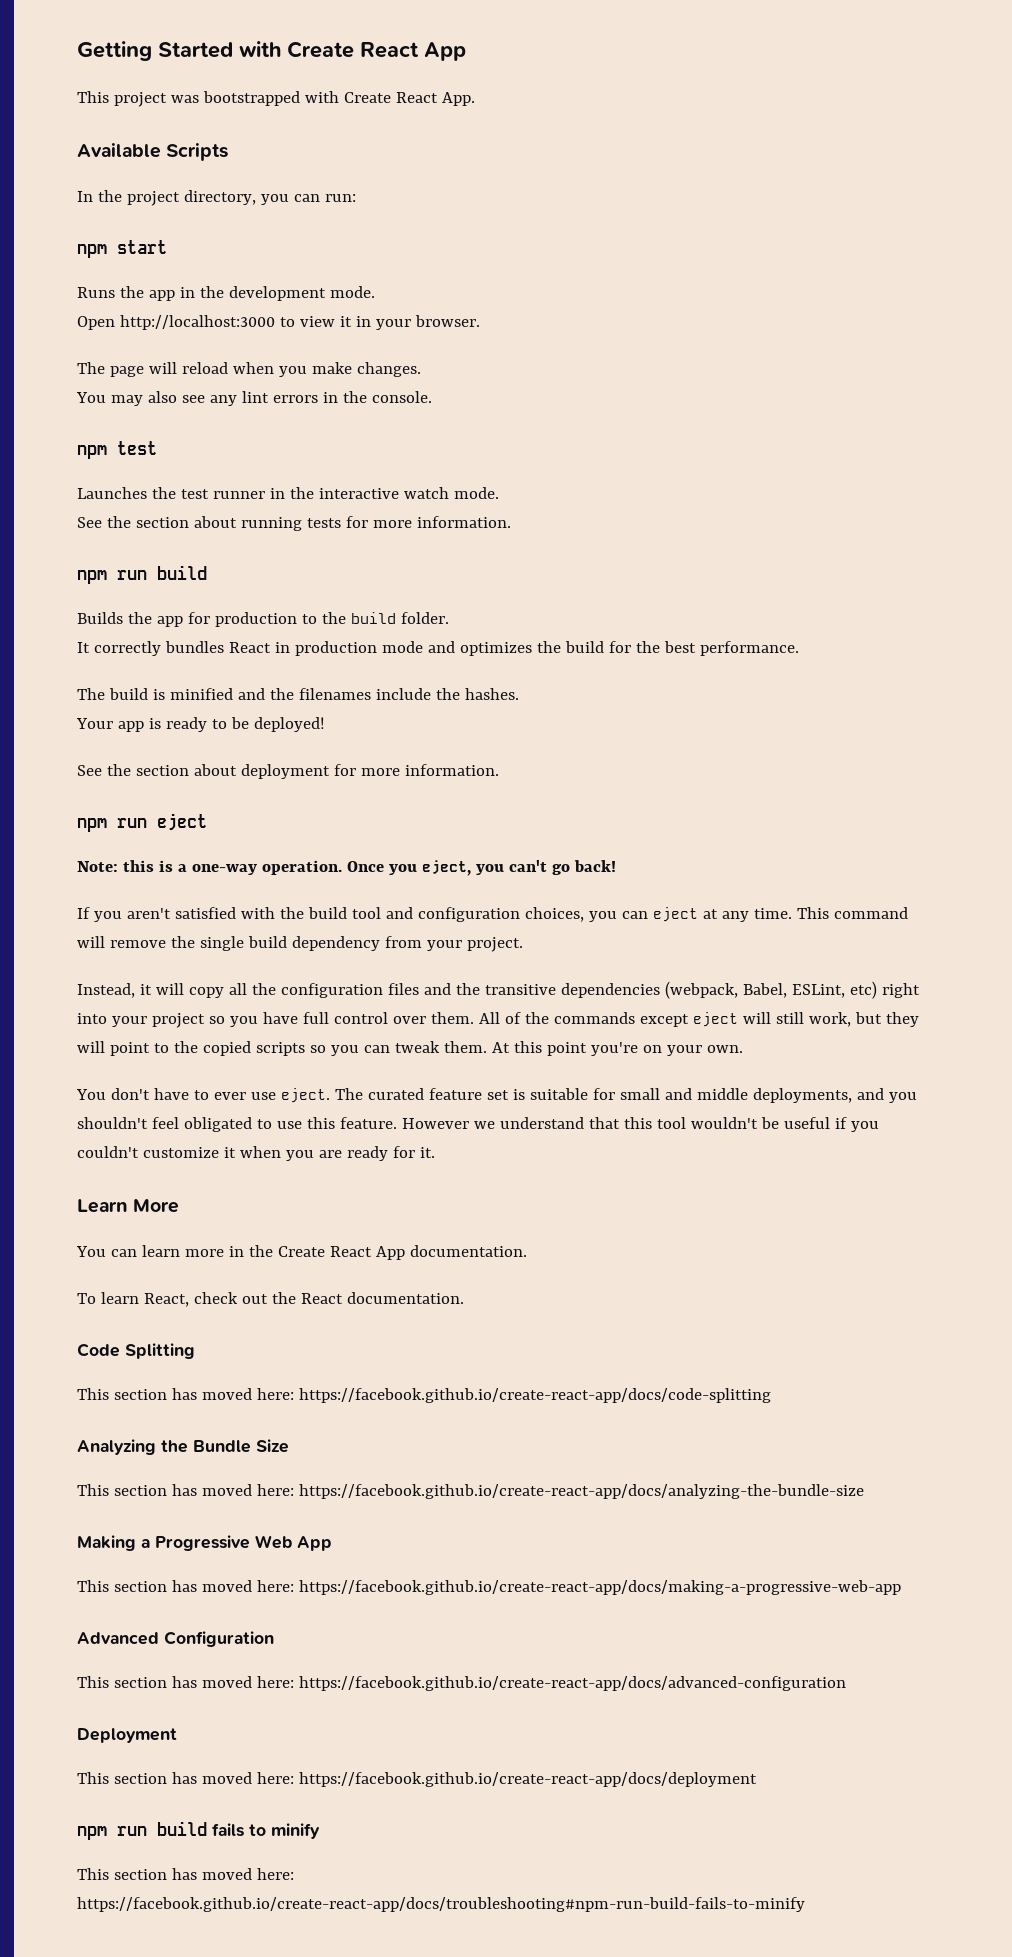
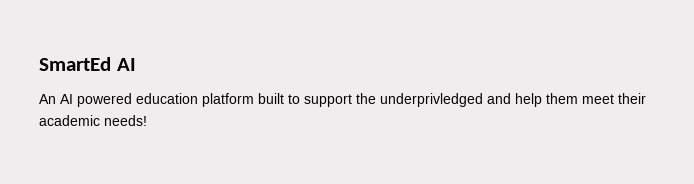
[77,41,466,61] [77,91,475,107] [77,143,229,161] [77,190,356,206] [77,240,167,258] [77,286,375,301] [77,315,480,330] [77,362,421,377] [76,391,432,406] [77,441,157,459] [77,487,499,499] [77,516,511,531] [77,565,207,584] [77,612,449,627] [77,641,799,656] [77,688,519,700] [76,717,325,732] [77,764,499,779] [77,813,207,832] [77,860,616,876] [77,907,908,922] [77,936,523,952] [77,981,920,999] [77,1012,919,1028] [77,1041,743,1056] [76,1088,917,1103] [77,1117,879,1132] [77,1146,435,1161] [77,1199,180,1213] [76,1245,527,1260] [77,1292,464,1307] [77,1343,195,1359] [77,1388,771,1403] [77,1439,289,1455] [77,1484,864,1499] [77,1535,332,1551] [77,1580,901,1595] [77,1631,274,1647] [77,1676,846,1691] [77,1728,177,1743] [77,1772,757,1787] [77,1821,320,1840] [77,1868,294,1880] [77,1897,805,1912] Getting Started with Create React App // This project was bootstrapped with Create React App. // Available Scripts // In the project directory, you can run: // npm start // Runs the app in the development mode. // Open http://localhost:3000 to view it in your browser. // The page will reload when you make changes. // You may also see any lint errors in the console. // npm test // Launches the test runner in the interactive watch mode. // See the section about running tests for more information. // npm run build // Builds the app for production to the build folder. // It correctly bundles React in production mode and optimizes the build for the best performance. // The build is minified and the filenames include the hashes. // Your app is ready to be deployed! // See the section about deployment for more information. // npm run eject // Note: this is a one-way operation. Once you eject, you can't go back! // If you aren't satisfied with the build tool and configuration choices, you can eject at any time. This command will remove the single build dependency from your project. // Instead, it will copy all the configuration files and the transitive dependencies (webpack, Babel, ESLint, etc) right into your project so you have full control over them. All of the commands except eject will still work, but they will point to the copied scripts so you can tweak them. At this point you're on your own. // You don't have to ever use eject. The curated feature set is suitable for small and middle deployments, and you shouldn't feel obligated to use this feature. However we understand that this tool wouldn't be useful if you couldn't customize it when you are ready for it. // Learn More // You can learn more in the Create React App documentation. // To learn React, check out the React documentation. // Code Splitting // This section has moved here: https://facebook.github.io/create-react-app/docs/code-splitting // Analyzing the Bundle Size // This section has moved here: https://facebook.github.io/create-react-app/docs/analyzing-the-bundle-size // Making a Progressive Web App // This section has moved here: https://facebook.github.io/create-react-app/docs/making-a-progressive-web-app // Advanced Configuration // This section has moved here: https://facebook.github.io/create-react-app/docs/advanced-configuration // Deployment // This section has moved here: https://facebook.github.io/create-react-app/docs/deployment // npm run build fails to minify // This section has moved here: https://facebook.github.io/create-react-app/docs/troubleshooting#npm-run-build-fails-to-minify -> [39,57,136,71] [39,93,646,107] [39,115,147,126] SmartEd AI // An AI powered education platform built to support the underprivledged and help them meet their academic needs!

